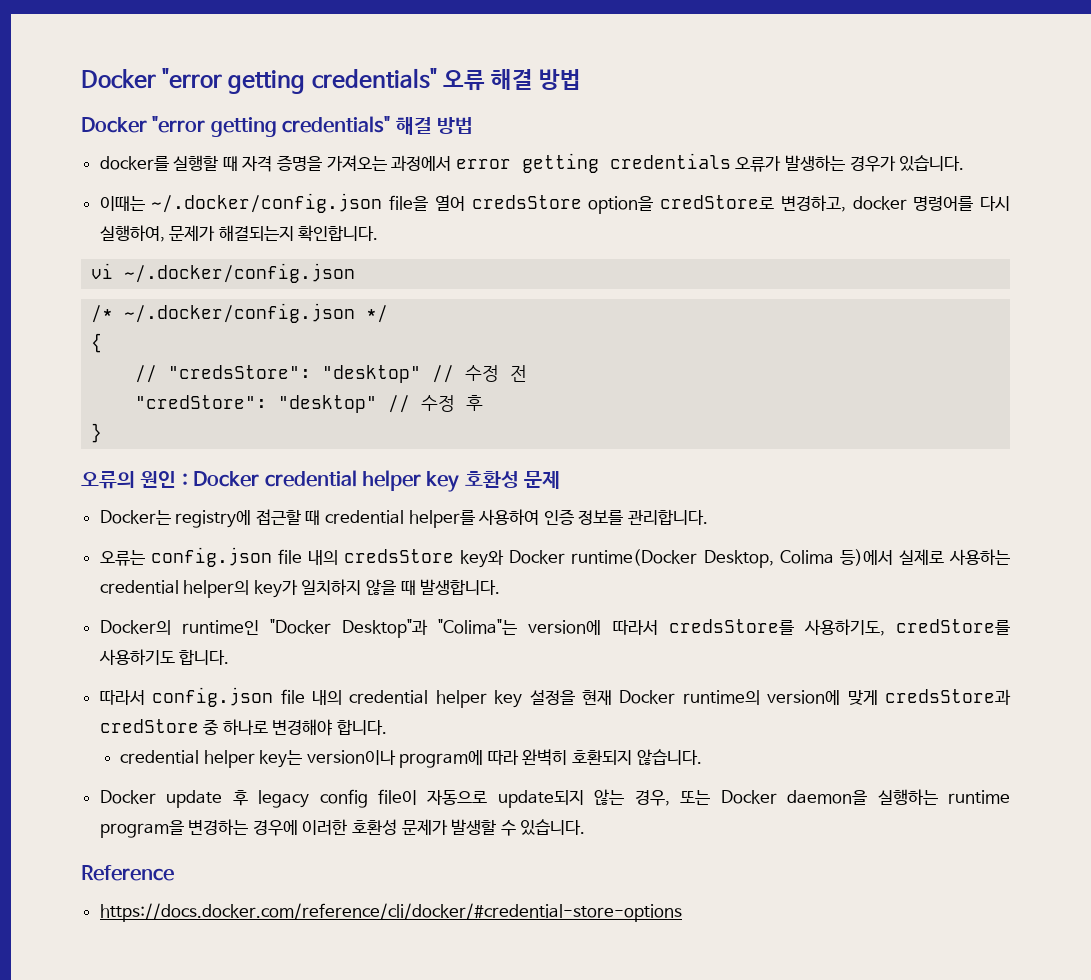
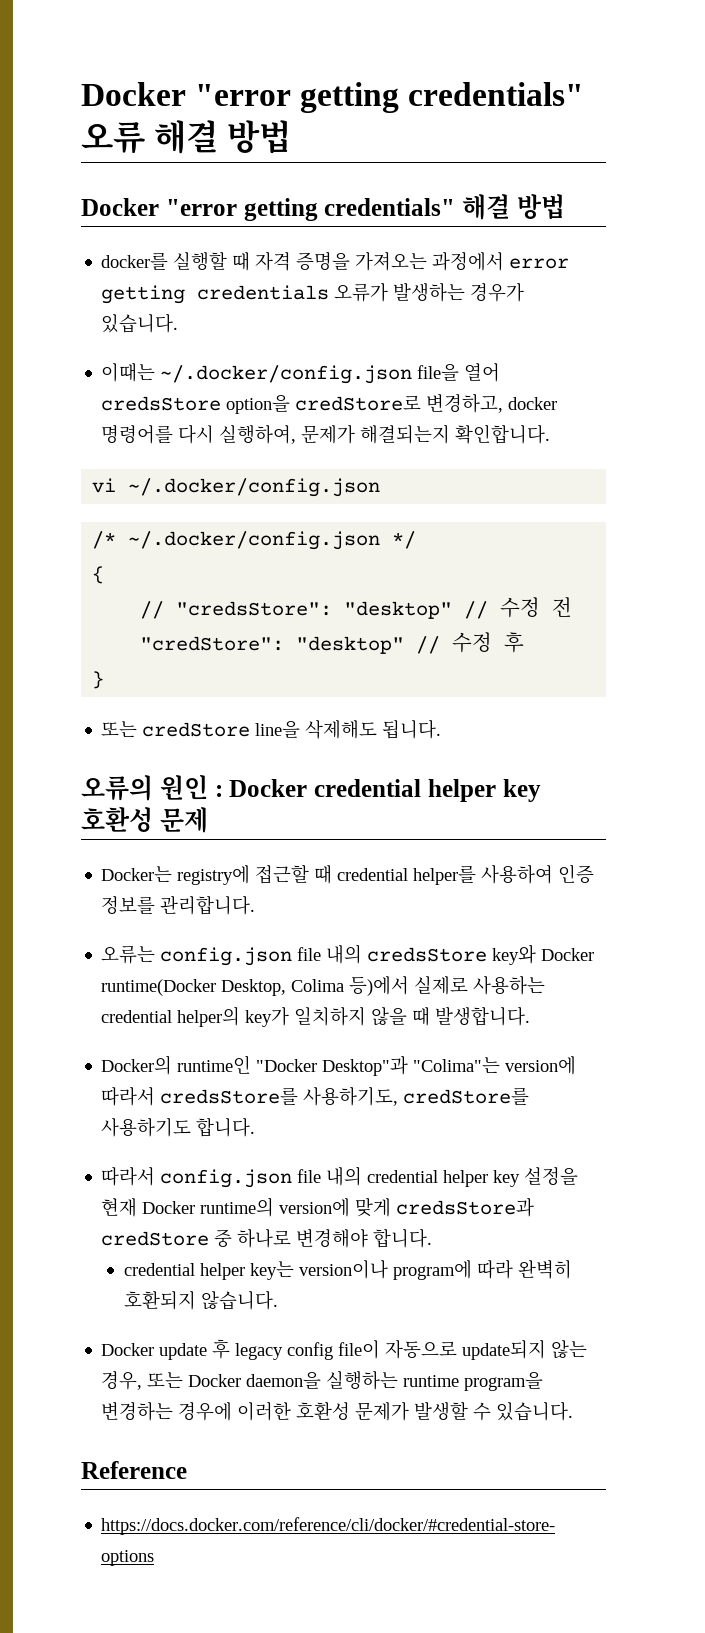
(103, 433) none -> [101,719,442,739] // 또는 credStore line을 삭제해도 됩니다.

